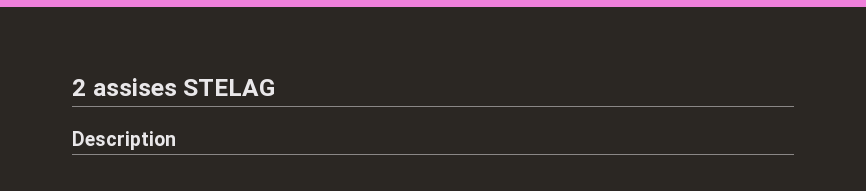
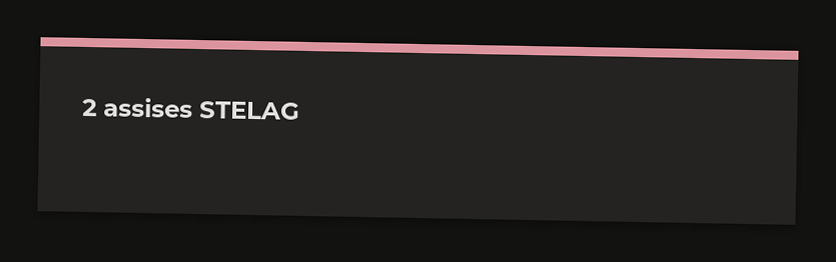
[72,131,176,150] // Description -> (300, 110) none

